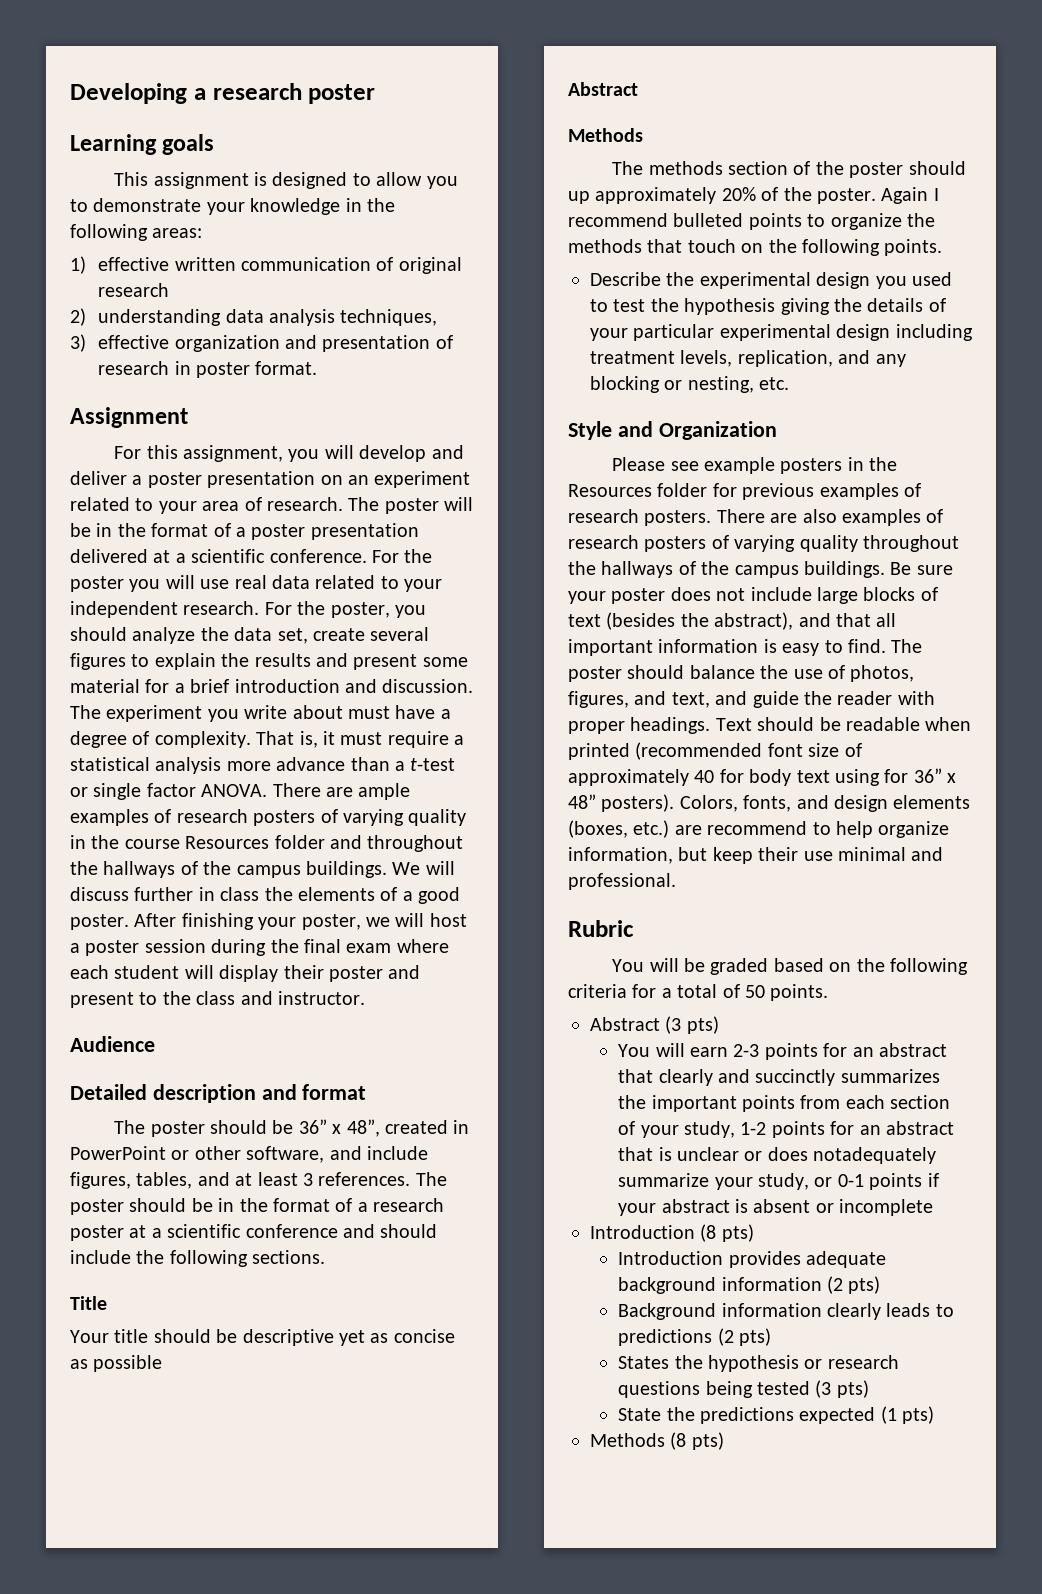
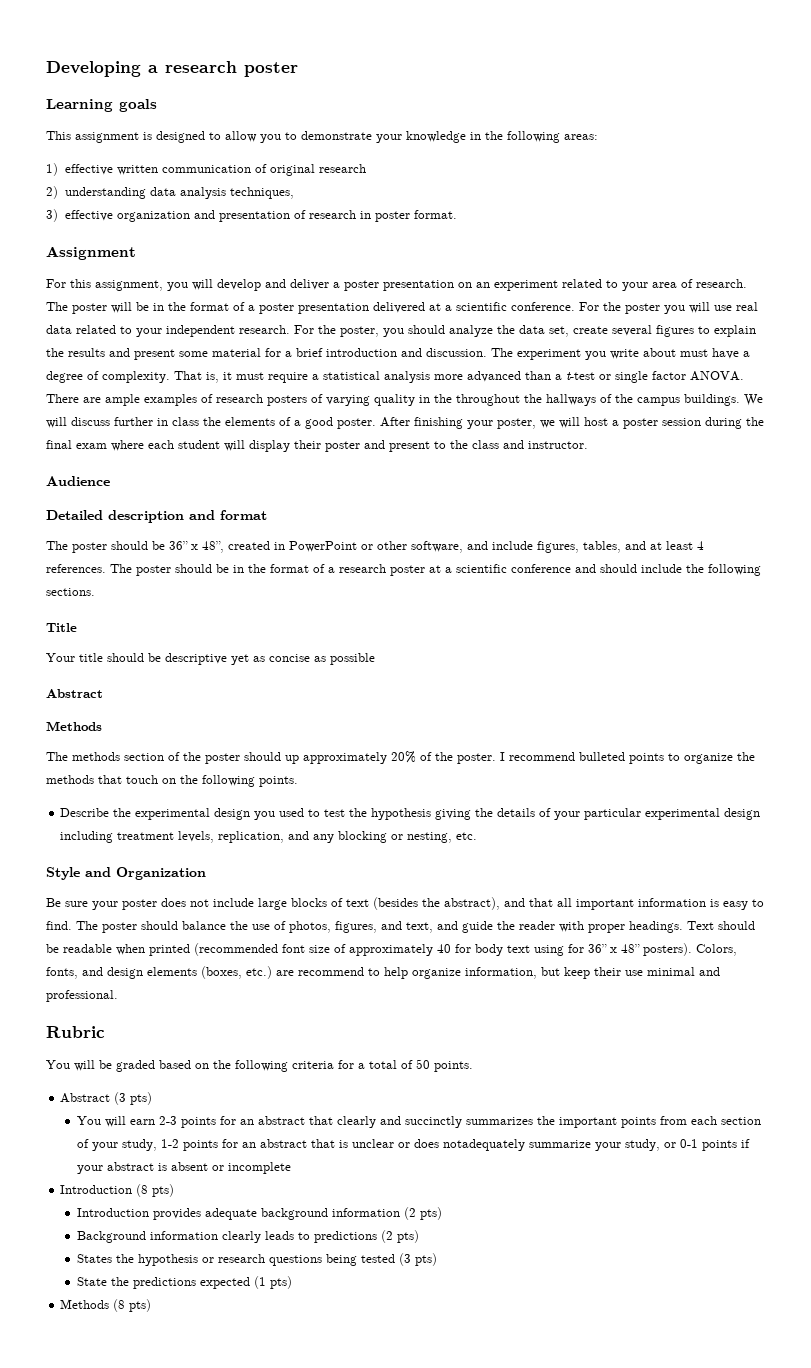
[276,757,346,771] advance -> [467,371,521,382] advanced
[124,835,362,849] course Resources folder and -> (452, 398) none
[303,1173,313,1186] 3 -> [697,541,704,550] 4
[881,187,929,204] Again -> (496, 758) none
[612,457,898,474] [568,483,921,500] [568,509,944,526] [568,535,959,552] [568,561,885,578] Please see example posters in the Resources folder for previous examples of research posters. There are also examples of research posters of varying quality throughout the hallways of the campus buildings. -> (206, 873) none

